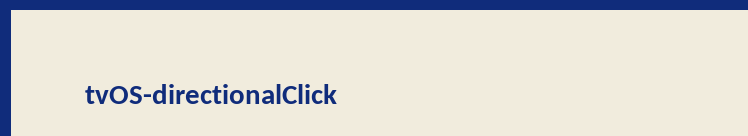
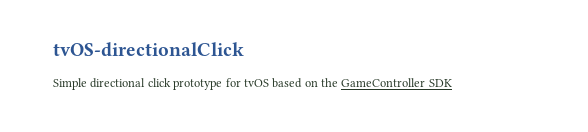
(337, 94) none -> [53,78,452,90] // Simple directional click prototype for tvOS based on the GameController SDK

